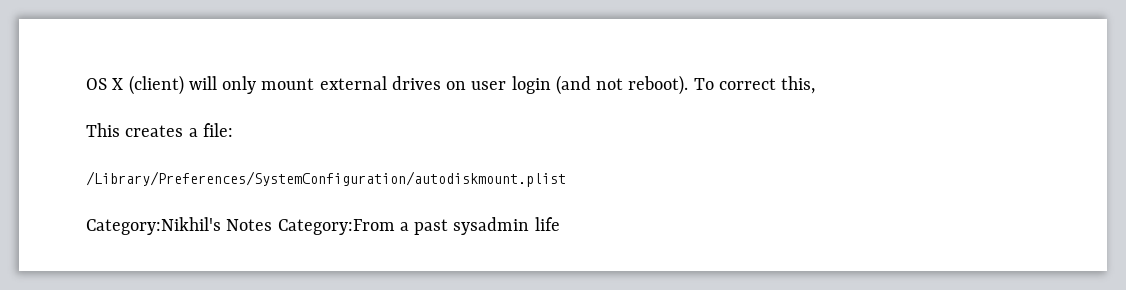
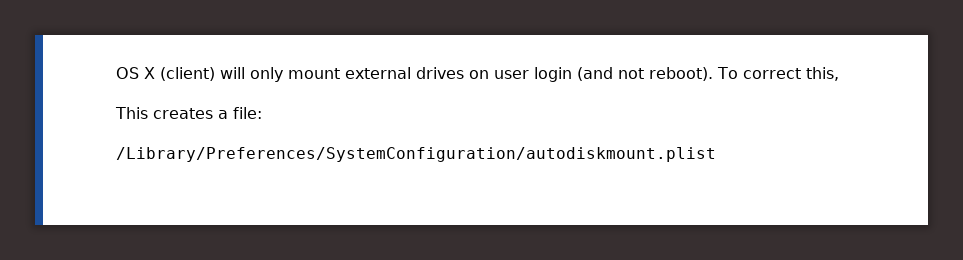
[86,217,560,235] // Category:Nikhil's Notes Category:From a past sysadmin life -> (716, 154) none

